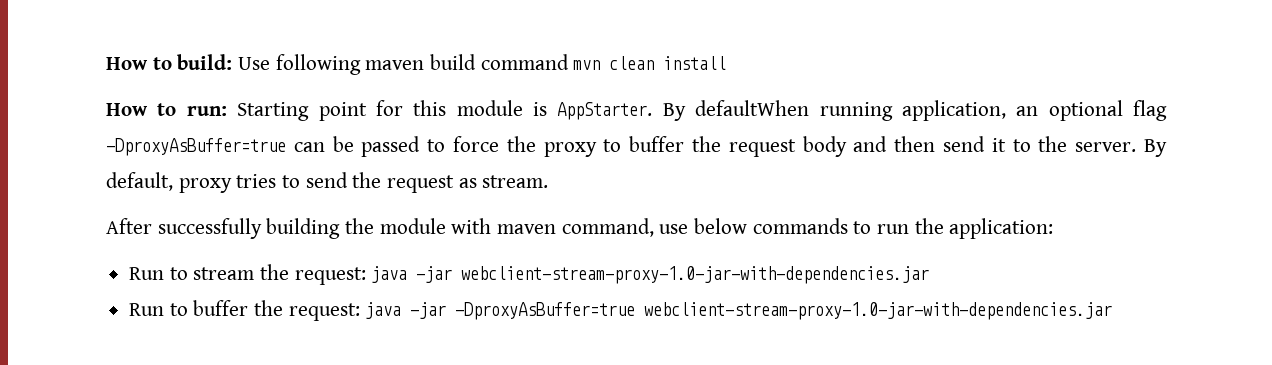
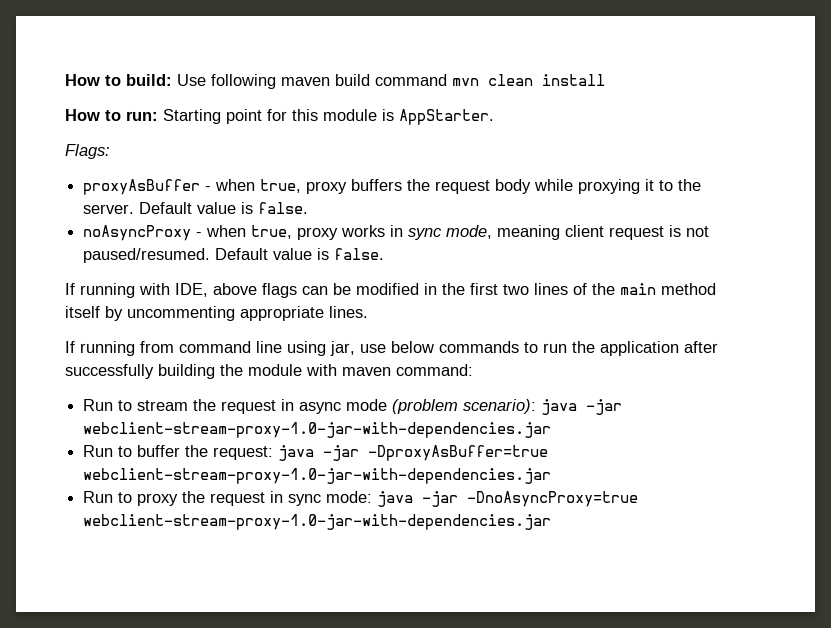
[662,100,1167,121] [106,136,1167,157] [106,172,549,193] [106,218,152,234] By defaultWhen running application, an optional flag -DproxyAsBuffer=true can be passed to force the proxy to buffer the request body and then send it to the server. By default, proxy tries to send the request as stream. // After -> [65,144,110,159] [83,179,702,195] [83,202,309,214] [83,225,710,241] [83,248,385,263] [65,283,716,298] [65,306,368,321] [65,341,718,356] // Flags: // proxyAsBuffer - when true, proxy buffers the request body while proxying it to the server. Default value is false. // noAsyncProxy - when true, proxy works in sync mode, meaning client request is not paused/resumed. Default value is false. // If running with IDE, above flags can be modified in the first two lines of the main method itself by uncommenting appropriate lines. // If running from command line using jar, use below commands to run the application after
[561,218,1054,239] [129,264,366,285] command, use below commands to run the application: // Run to stream the request: -> [396,364,473,376] [83,399,537,414] command: // Run to stream the request in async mode (problem scenario):
(1113, 311) none -> [83,491,639,507] [83,514,552,530] // Run to proxy the request in sync mode: java -jar -DnoAsyncProxy=true webclient-stream-proxy-1.0-jar-with-dependencies.jar

